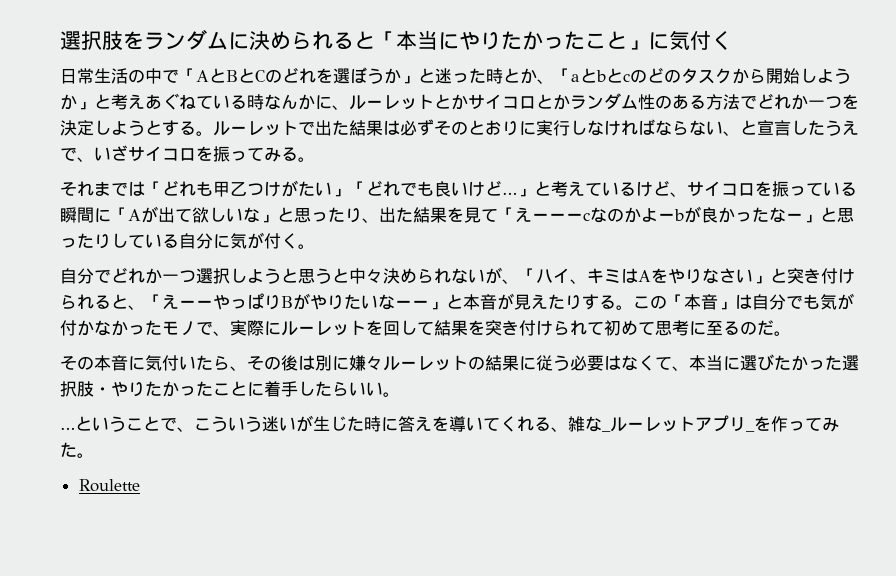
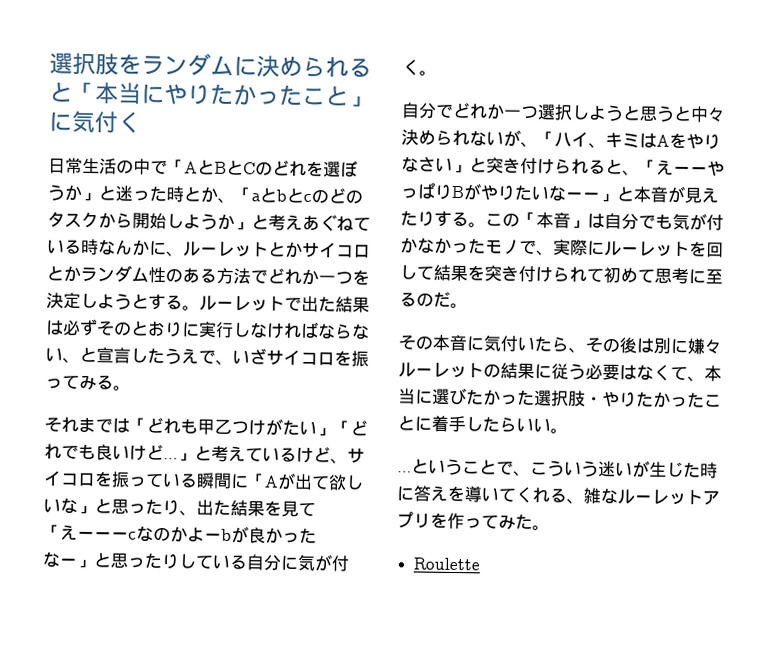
[602,430,611,432] _ -> (618, 496) none
[746,430,755,432] _ -> (431, 521) none

